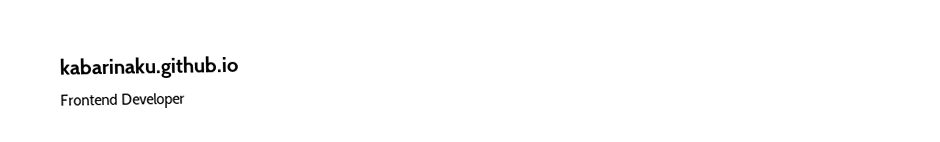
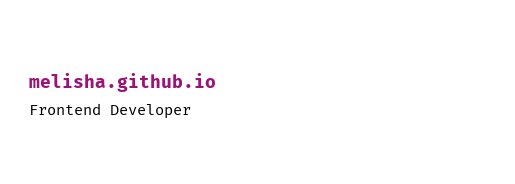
[59,55,240,80] kabarinaku.github.io -> [29,73,216,92] melisha.github.io

